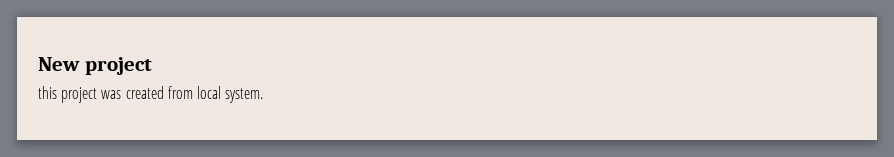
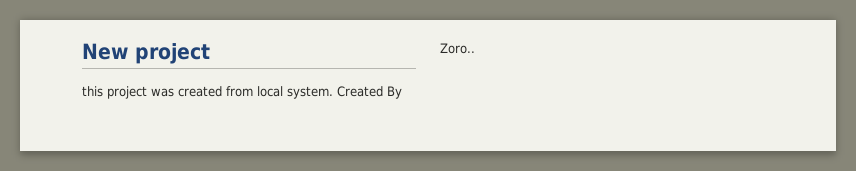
(264, 95) none -> [337,86,402,99] [440,43,475,54] Created By Zoro..

